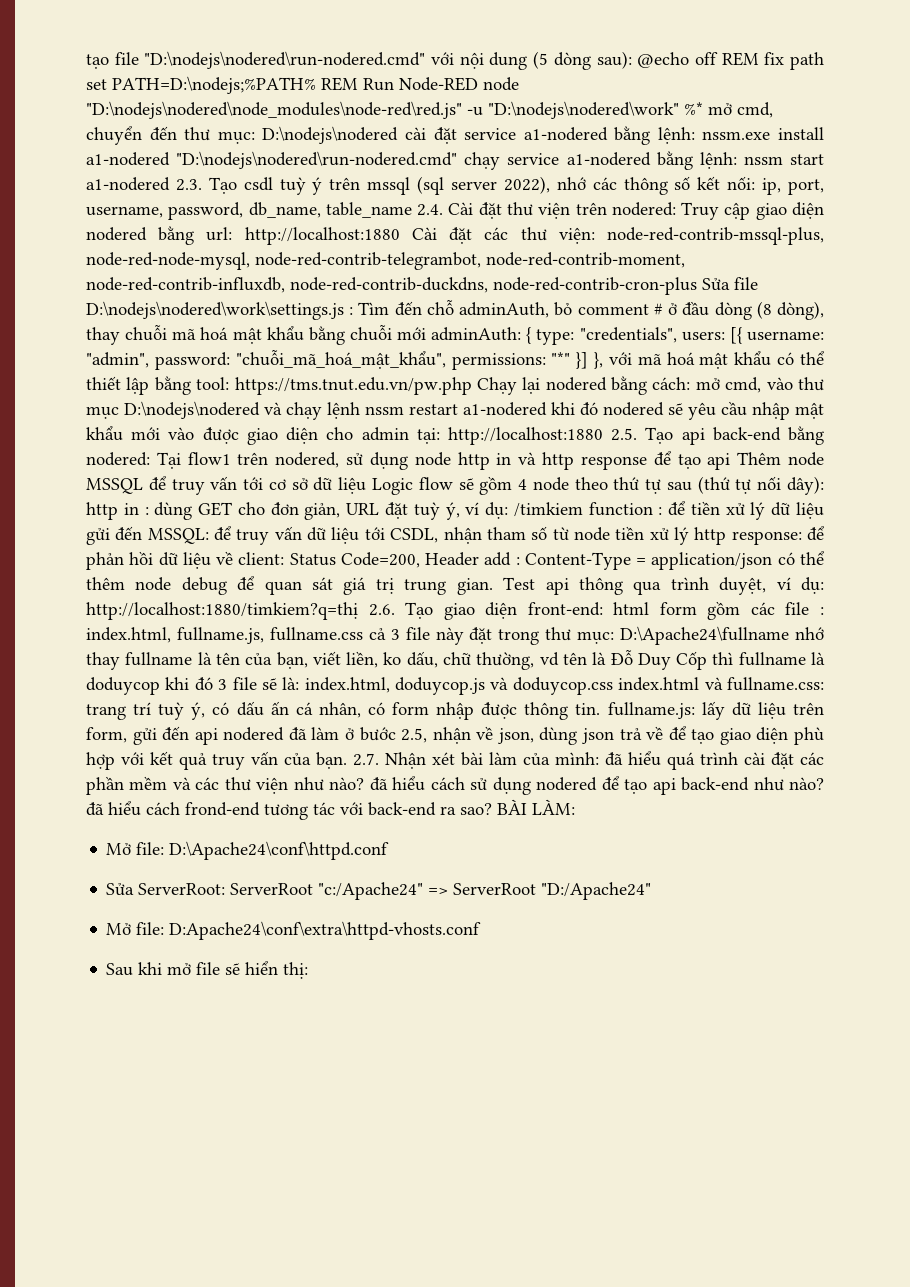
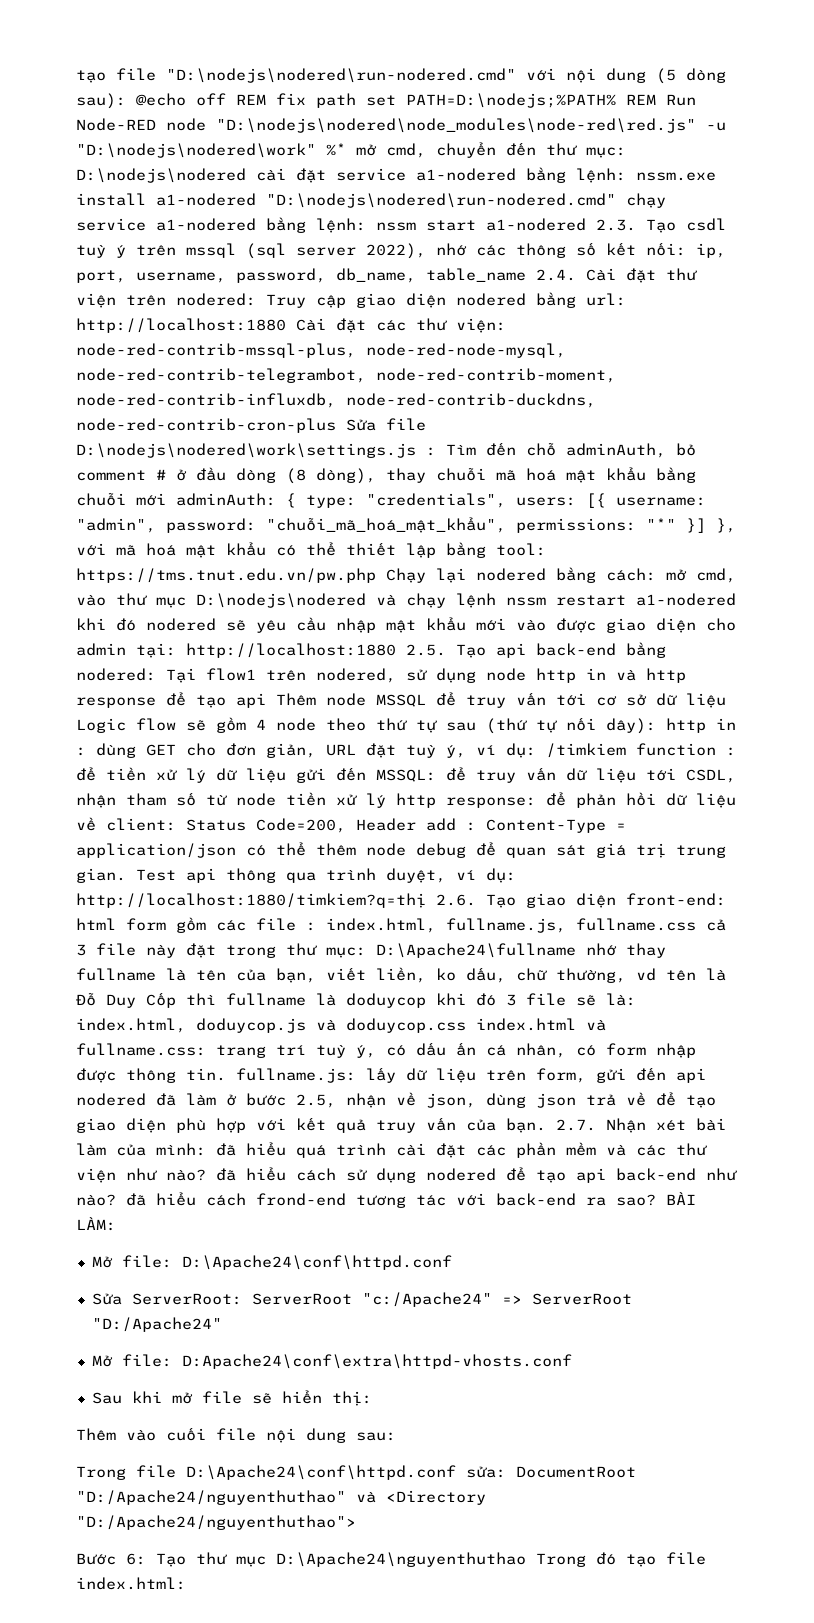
(309, 970) none -> [76,1428,396,1443] [76,1465,636,1480] [76,1490,486,1505] [76,1515,356,1530] [76,1552,706,1567] [76,1577,186,1590] // Thêm vào cuối file nội dung sau: // Trong file D:\Apache24\conf\httpd.conf sửa: DocumentRoot "D:/Apache24/nguyenthuthao" và <Directory "D:/Apache24/nguyenthuthao"> // Bước 6: Tạo thư mục D:\Apache24\nguyenthuthao Trong đó tạo file index.html:

